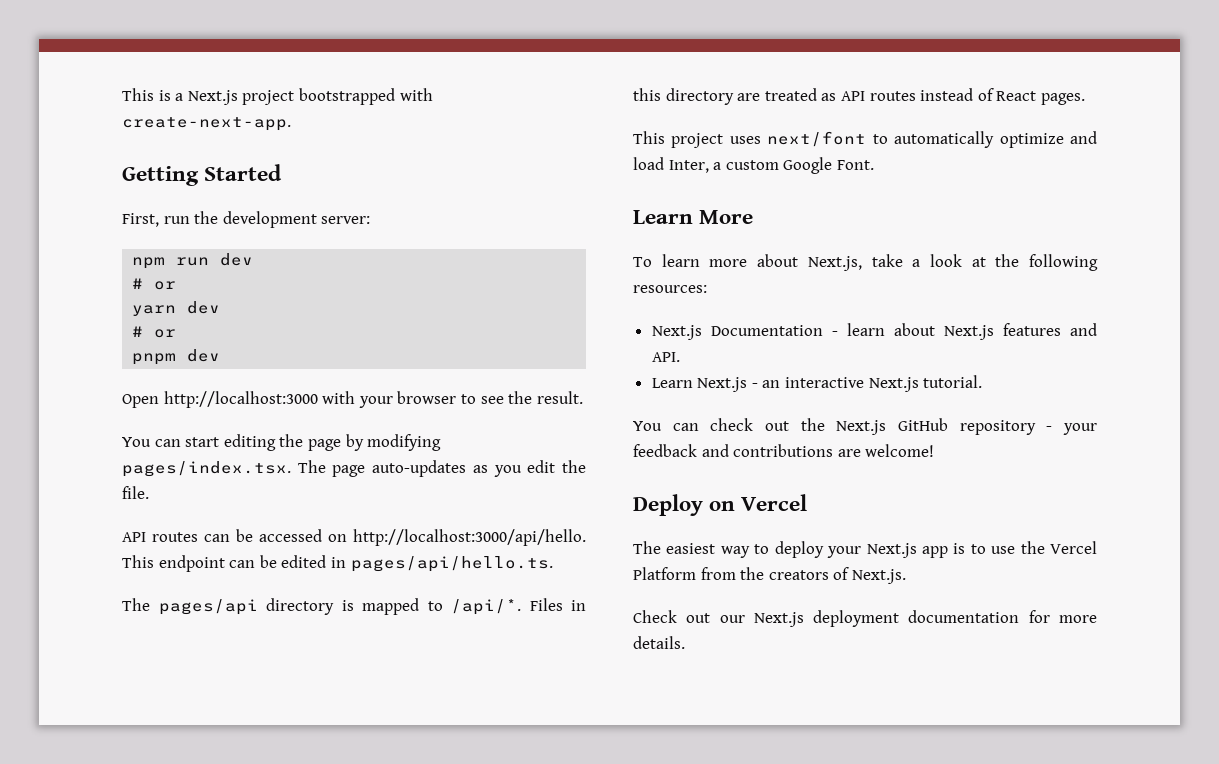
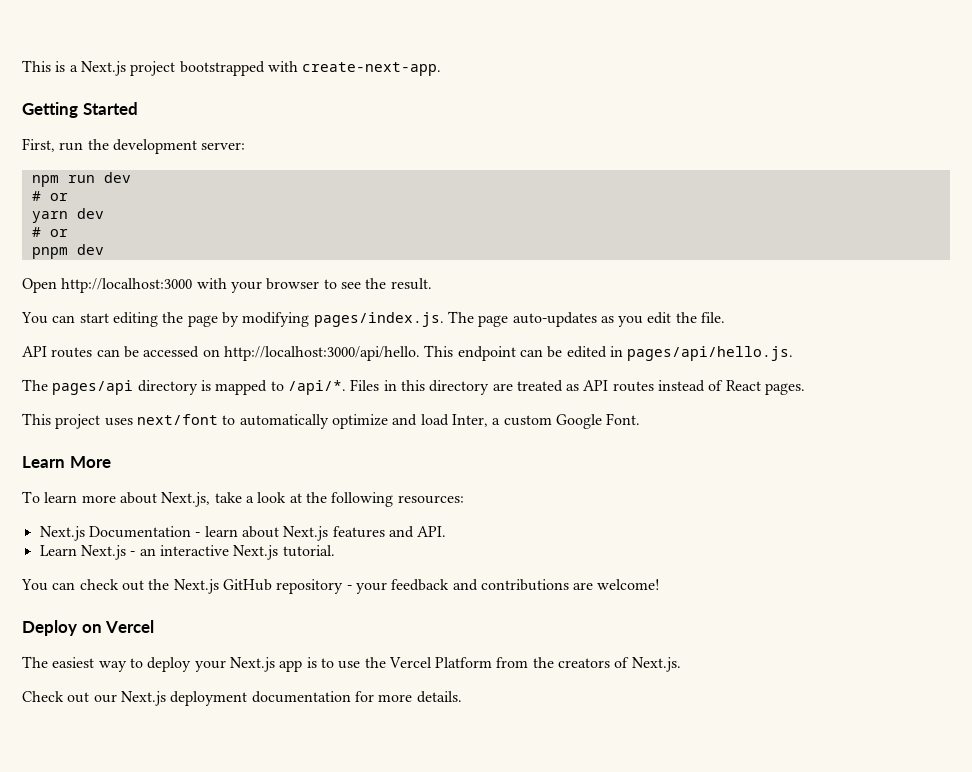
[122,461,291,477] pages/index.tsx. -> [313,312,444,327] pages/index.js.
[350,556,553,572] pages/api/hello.ts. -> [627,346,794,361] pages/api/hello.js.

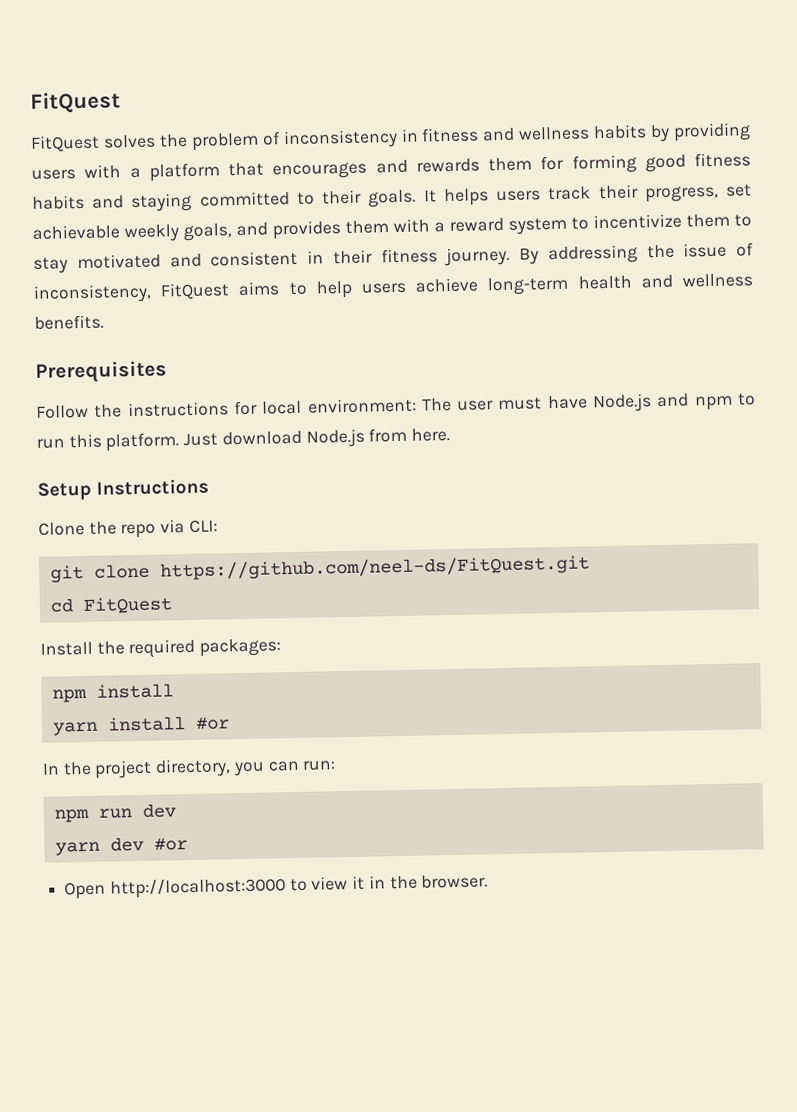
[22,60,442,76] [22,102,138,118] [22,138,246,154] This is a Next.js project bootstrapped with create-next-app. // Getting Started // First, run the development server: -> [30,91,121,113] [30,122,751,152] [31,152,751,182] [32,184,753,213] [32,213,752,243] [33,242,754,274] [33,273,753,304] [34,314,104,330] [35,360,167,384] [36,393,756,419] [36,427,451,452] [37,478,210,501] [38,519,218,539] [49,555,590,583] [49,596,173,615] [40,638,282,659] [51,683,174,703] [52,716,230,736] [42,758,337,779] FitQuest // FitQuest solves the problem of inconsistency in fitness and wellness habits by providing users with a platform that encourages and rewards them for forming good fitness habits and staying committed to their goals. It helps users track their progress, set achievable weekly goals, and provides them with a reward system to incentivize them to stay motivated and consistent in their fitness journey. By addressing the issue of inconsistency, FitQuest aims to help users achieve long-term health and wellness benefits. // Prerequisites // Follow the instructions for local environment: The user must have Node.js and npm to run this platform. Just download Node.js from here. // Setup Instructions // Clone the repo via CLI: // git clone https://github.com/neel-ds/FitQuest.git // cd FitQuest // Install the required packages: // npm install // yarn install #or // In the project directory, you can run:
[31,191,68,201] // # or -> (176, 810) none
[31,227,68,237] [31,244,104,259] [22,278,432,293] [21,311,726,327] [22,345,794,361] [22,379,806,395] [22,413,641,429] [22,456,111,468] [22,491,464,507] [39,526,447,541] [39,545,335,560] [21,579,661,594] [22,620,155,636] [22,656,681,672] [22,691,462,706] // # or // pnpm dev // Open http://localhost:3000 with your browser to see the result. // You can start editing the page by modifying pages/index.js. The page auto-updates as you edit the file. // API routes can be accessed on http://localhost:3000/api/hello. This endpoint can be edited in pages/api/hello.js. // The pages/api directory is mapped to /api/*. Files in this directory are treated as API routes instead of React pages. // This project uses next/font to automatically optimize and load Inter, a custom Google Font. // Learn More // To learn more about Next.js, take a look at the following resources: // Next.js Documentation - learn about Next.js features and API. // Learn Next.js - an interactive Next.js tutorial. // You can check out the Next.js GitHub repository - your feedback and contributions are welcome! // Deploy on Vercel // The easiest way to deploy your Next.js app is to use the Vercel Platform from the creators of Next.js. // Check out our Next.js deployment documentation for more details. -> [153,837,188,851] [64,874,489,900] #or // Open http://localhost:3000 to view it in the browser.

